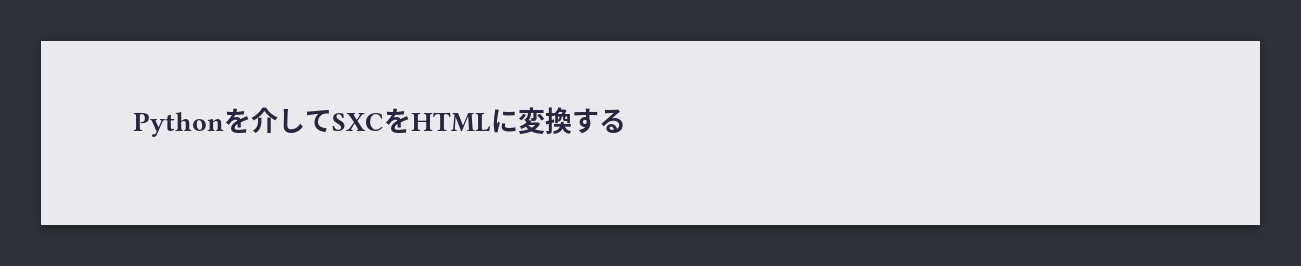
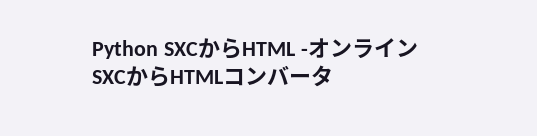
[224,107,626,135] を介してSXCをHTMLに変換する -> [163,38,418,59] [92,65,333,87] SXCからHTML -オンラインSXCからHTMLコンバータ

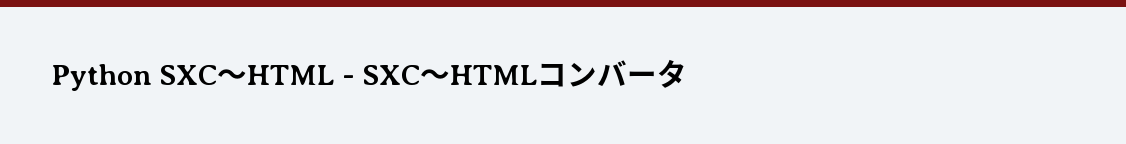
[197,38,242,59] から -> [216,69,247,85] ～
[307,38,418,59] [92,66,170,87] オンラインSXCから -> [362,65,450,85] SXC～

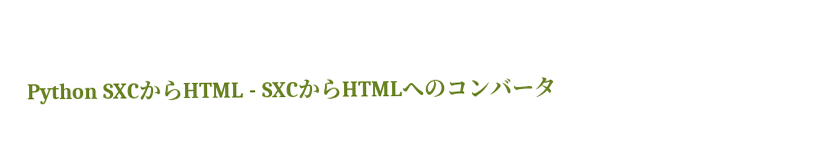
[216,69,247,85] ～ -> [137,79,184,102] から
[419,65,537,85] ～HTML -> [296,78,447,100] からHTMLへの

